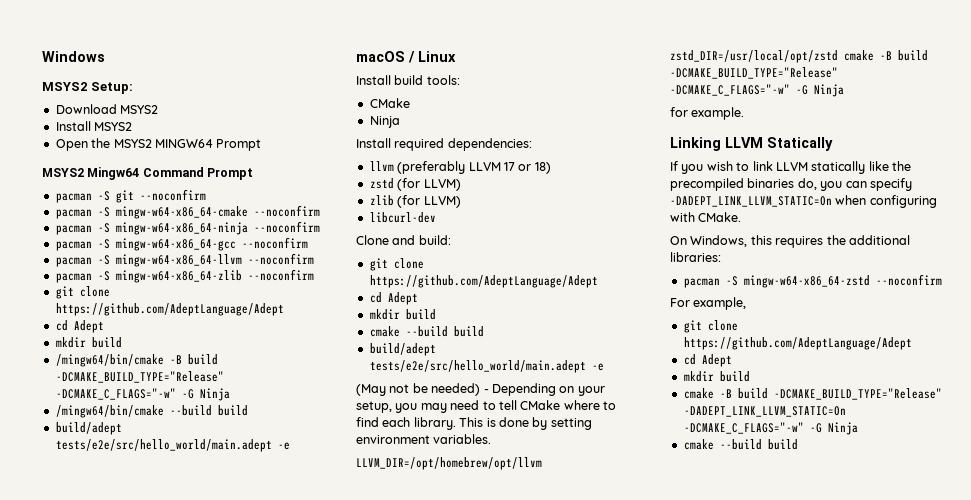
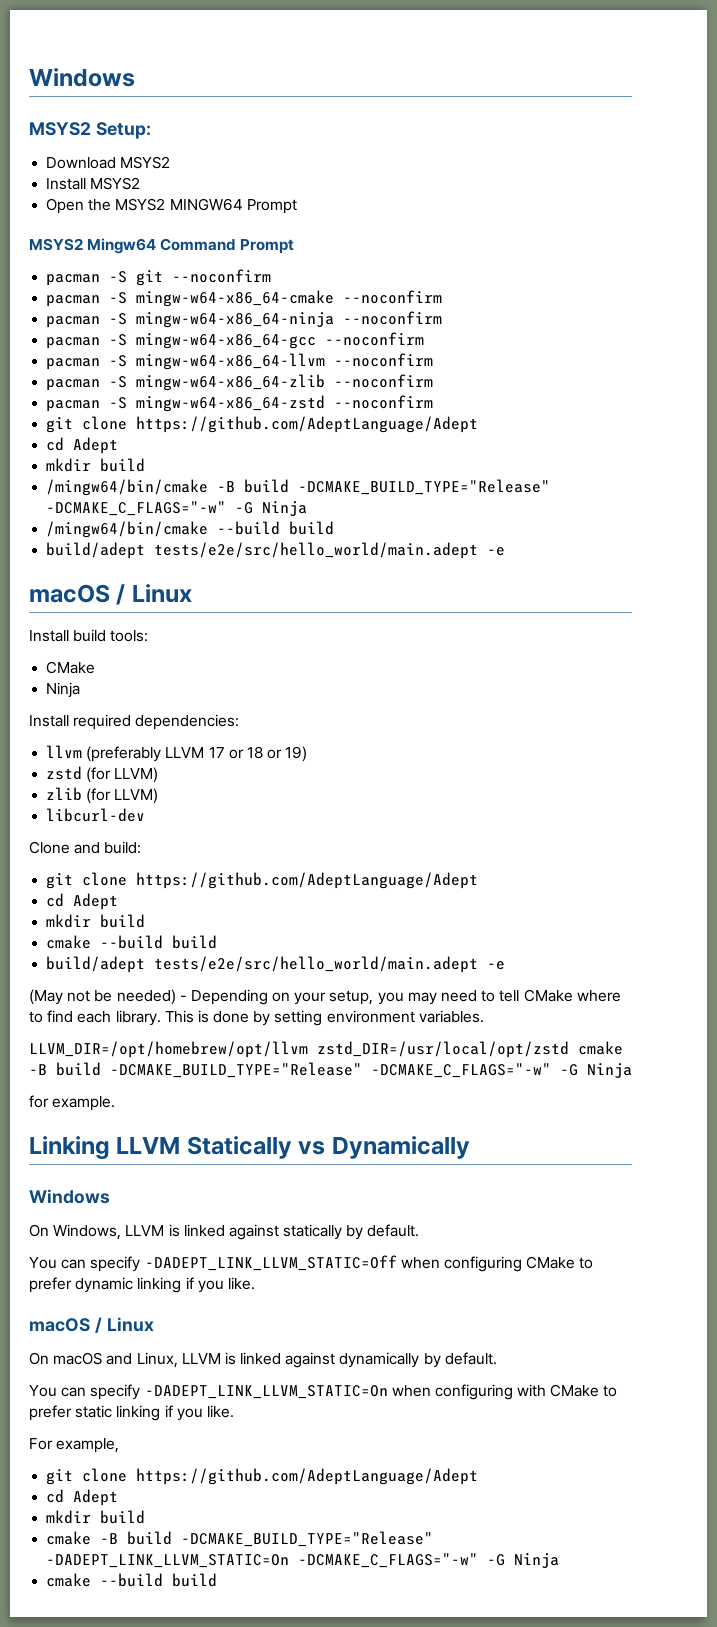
(314, 275) none -> [46,395,434,412] // pacman -S mingw-w64-x86_64-zstd --noconfirm
[534,162,551,174] 18) -> [246,746,308,762] 18 or 19)
[670,161,911,174] [670,178,843,191] // If you wish to link LLVM statically like the precompiled binaries do, you -> [298,1136,470,1159] [29,1189,110,1204] [29,1224,420,1240] [29,1255,594,1272] [29,1277,255,1293] [29,1317,154,1333] [29,1352,497,1368] [29,1385,57,1397] vs Dynamically // Windows // On Windows, LLVM is linked against statically by default. // You can specify -DADEPT_LINK_LLVM_STATIC=Off when configuring CMake to prefer dynamic linking if you like. // macOS / Linux // On macOS and Linux, LLVM is linked against dynamically by default. // You
[698,212,742,222] [670,235,910,248] [670,252,721,262] [683,274,942,288] CMake. // On Windows, this requires the additional libraries: // pacman -S mingw-w64-x86_64-zstd --noconfirm -> [550,1384,618,1397] [29,1405,234,1421] CMake to prefer static linking if you like.

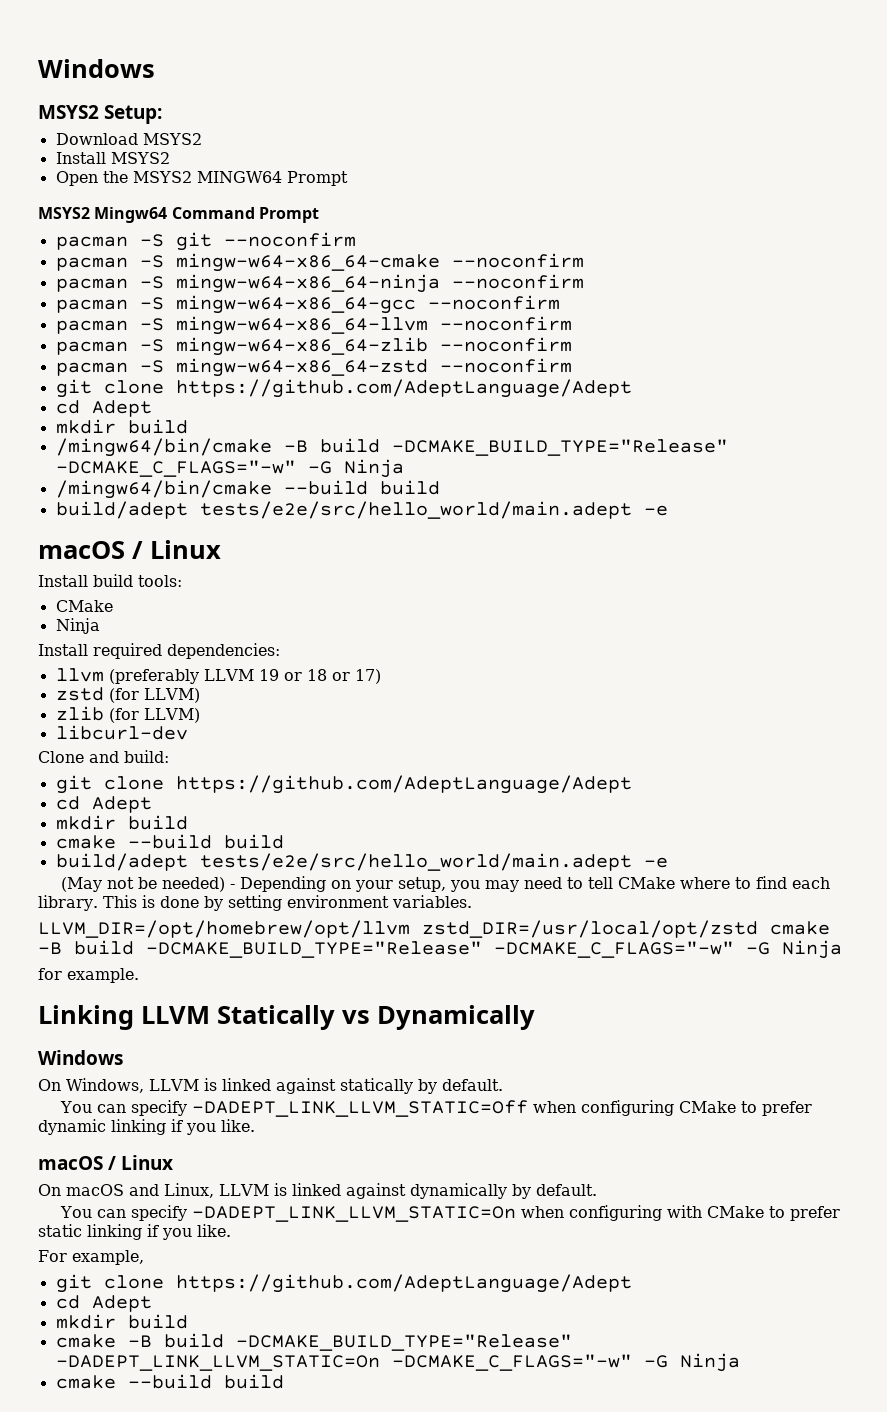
[208,747,225,758] 17 -> [258,669,279,681] 19
[285,746,308,762] 19) -> [354,669,381,684] 17)

